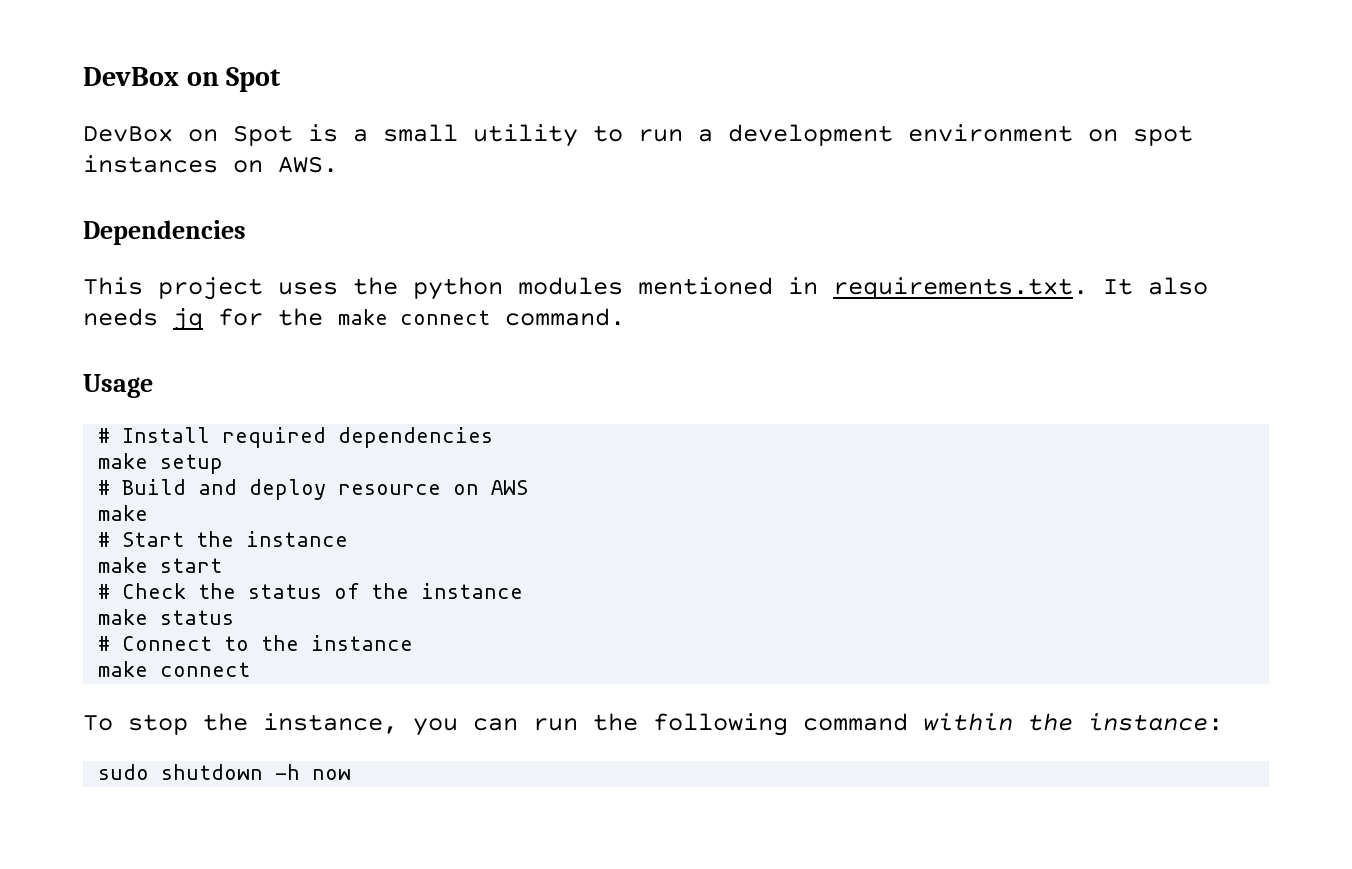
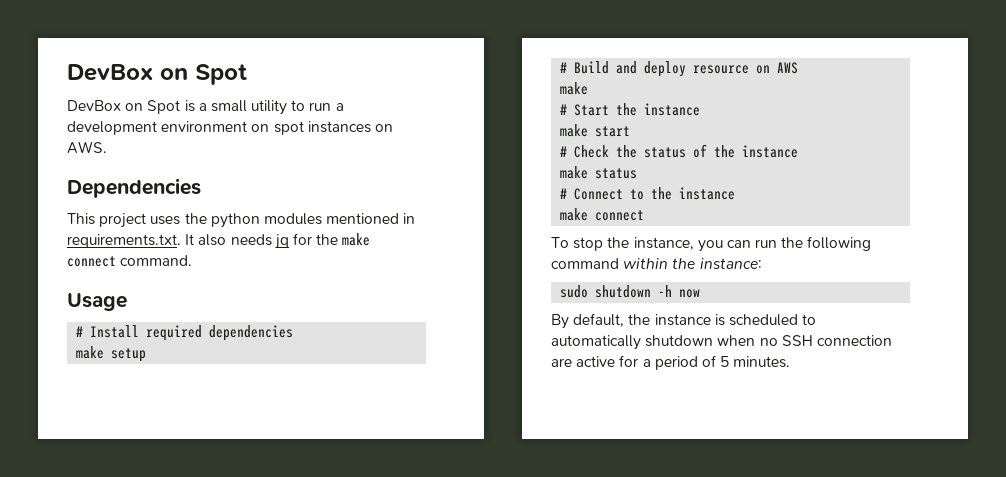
(352, 774) none -> [551,313,817,329] [551,335,892,350] [551,355,791,370] // By default, the instance is scheduled to automatically shutdown when no SSH connection are active for a period of 5 minutes.

